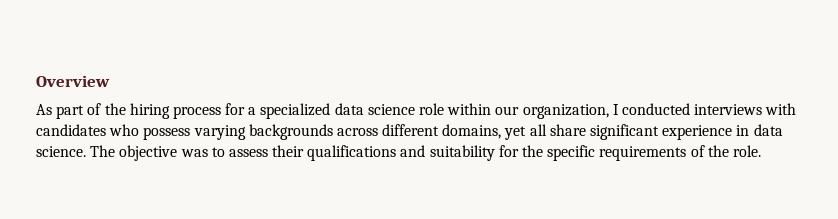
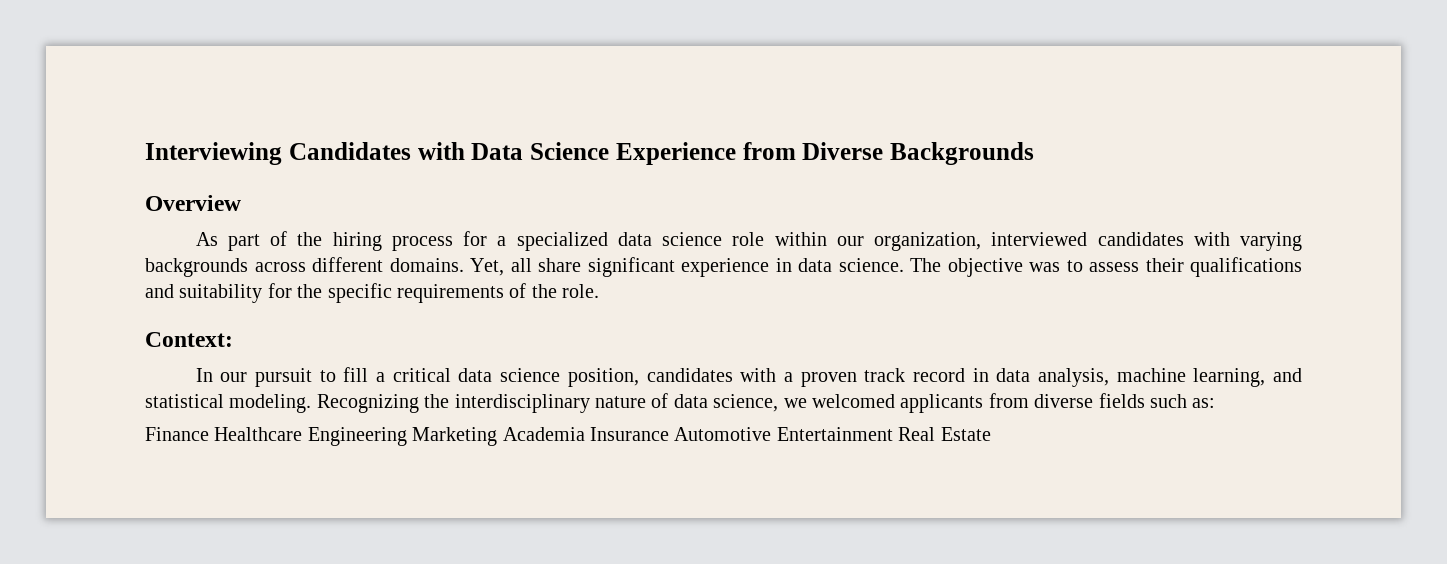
(36, 81) none -> [145,142,1034,165] Interviewing Candidates with Data Science Experience from Diverse Backgrounds //
[612,103,797,115] [36,124,191,140] I conducted interviews with candidates who possess -> [991,232,1230,246] interviewed candidates with
[442,124,527,140] domains, yet -> [389,258,504,276] domains. Yet,
(761, 151) none -> [145,332,233,347] [195,367,1302,387] [145,393,1216,413] [145,427,991,446] // Context: // In our pursuit to fill a critical data science position, candidates with a proven track record in data analysis, machine learning, and statistical modeling. Recognizing the interdisciplinary nature of data science, we welcomed applicants from diverse fields such as: // Finance Healthcare Engineering Marketing Academia Insurance Automotive Entertainment Real Estate

